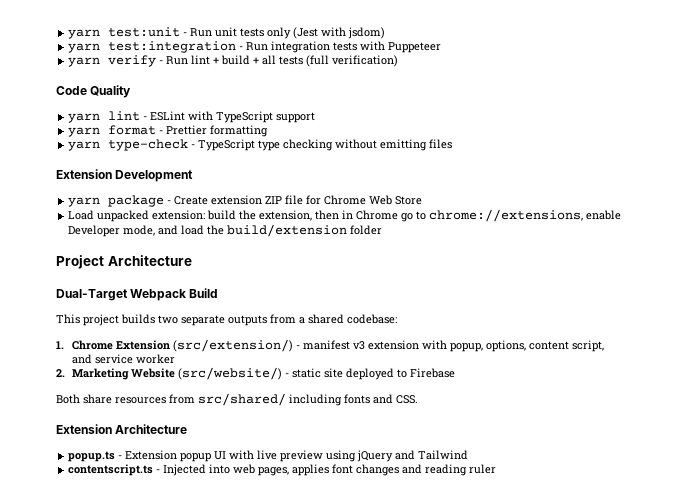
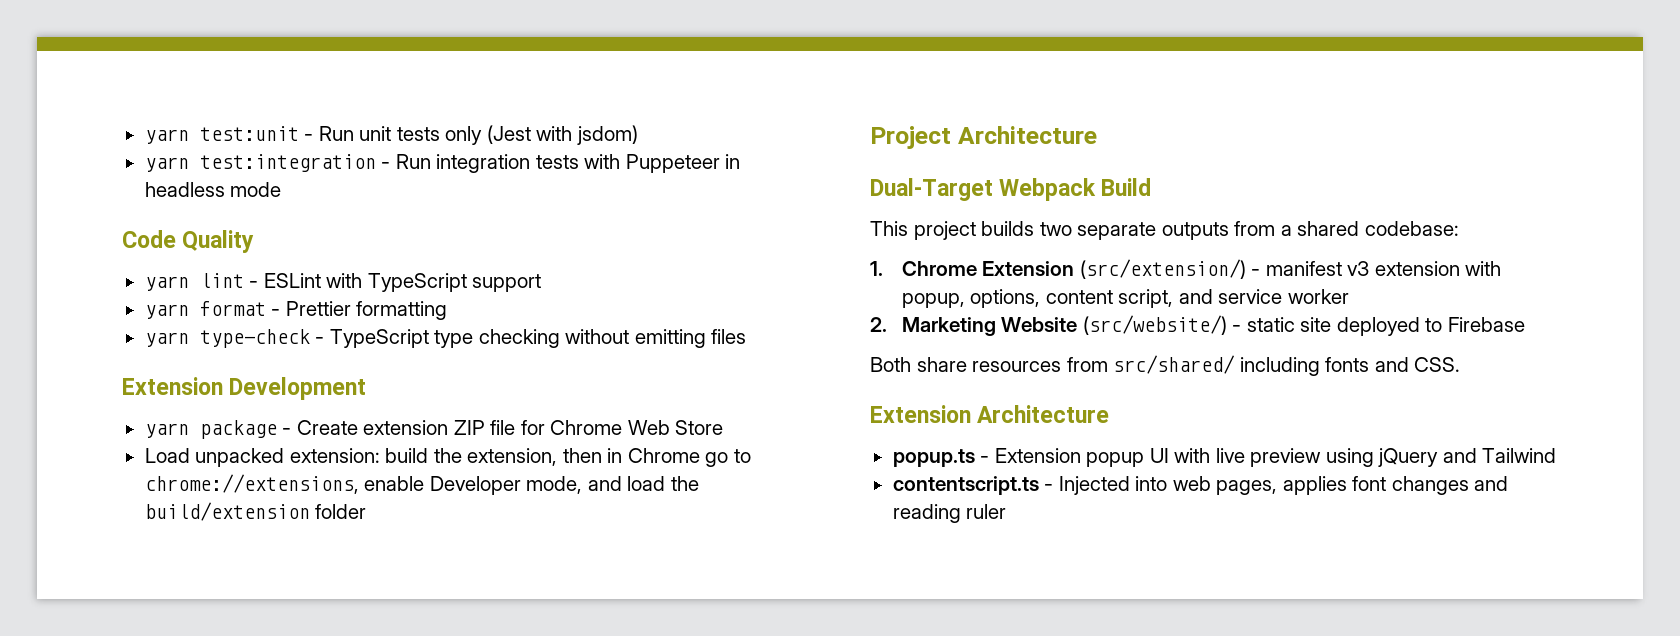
[68,55,399,67] // yarn verify - Run lint + build + all tests (full verification) -> [725,154,741,169] [144,182,282,197] in headless mode

